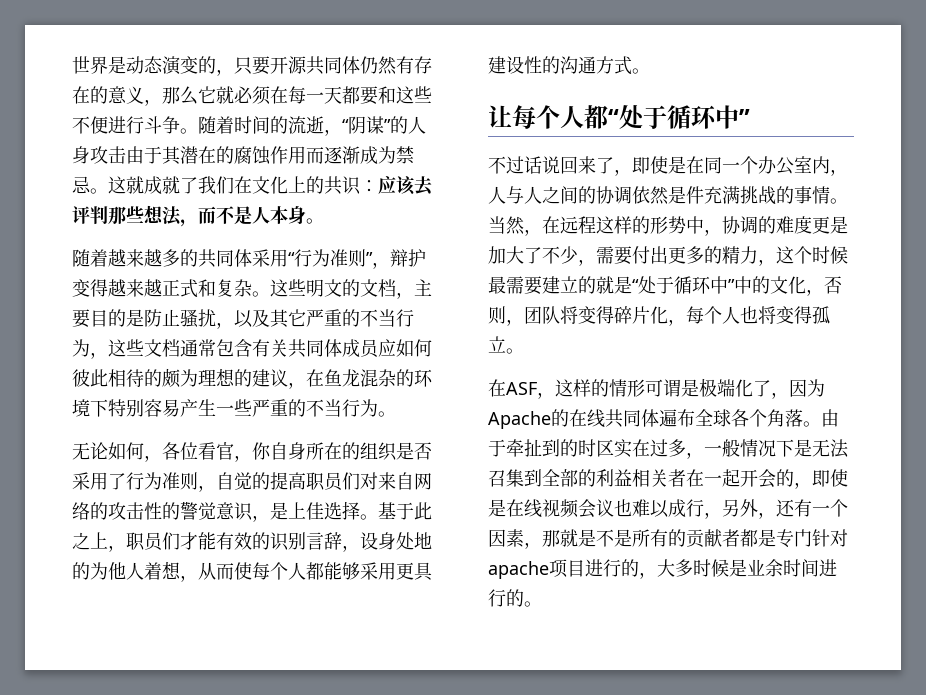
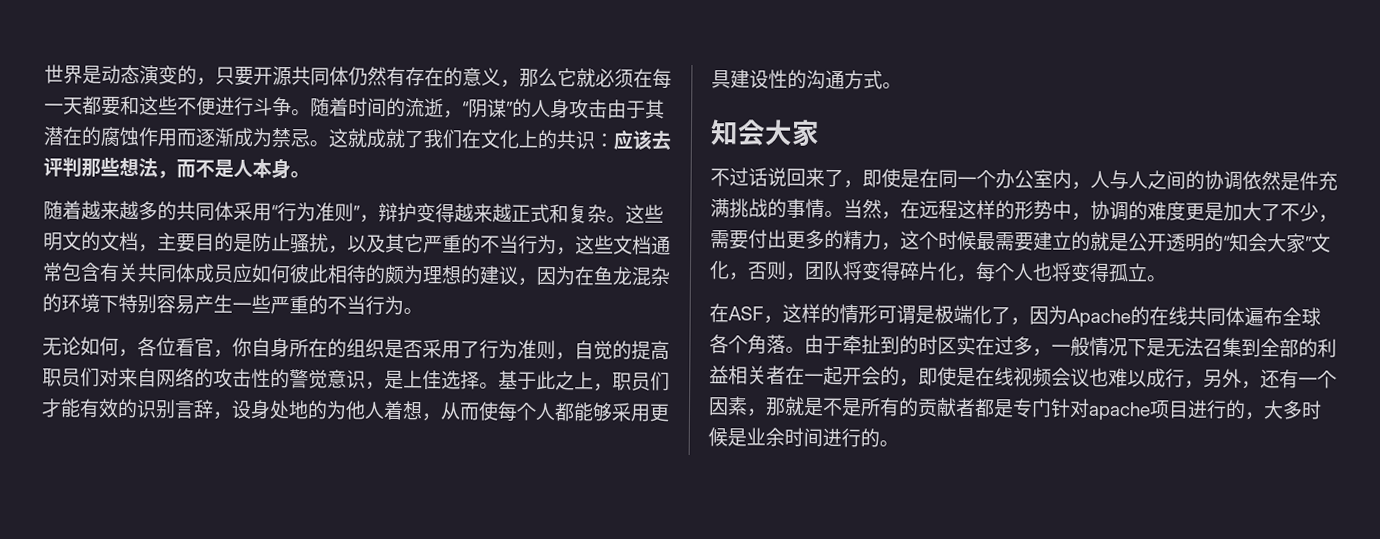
(306, 385) none -> [536,266,576,286] 因为
[488,105,750,129] 让每个人都“处于循环中” -> [710,119,820,146] 知会大家
[632,276,770,294] “处于循环中”中的 -> [1128,232,1313,254] 公开透明的“知会大家”

